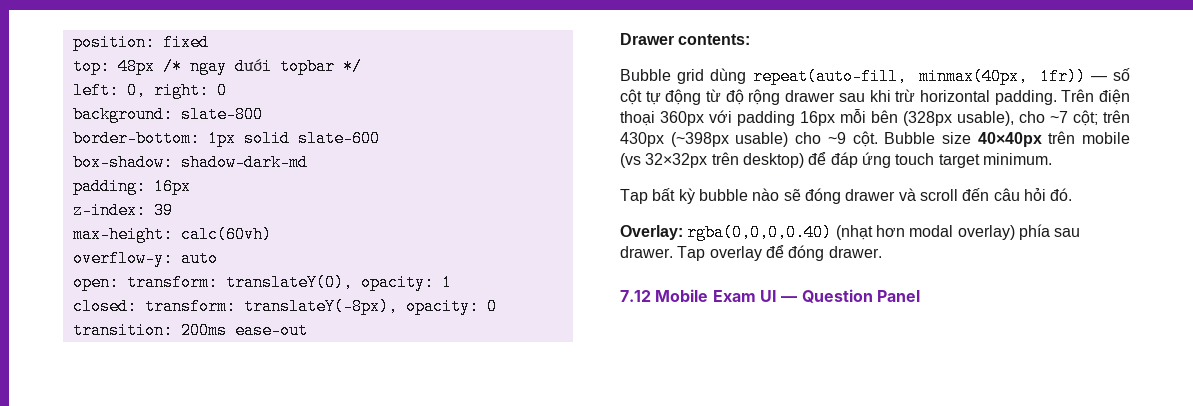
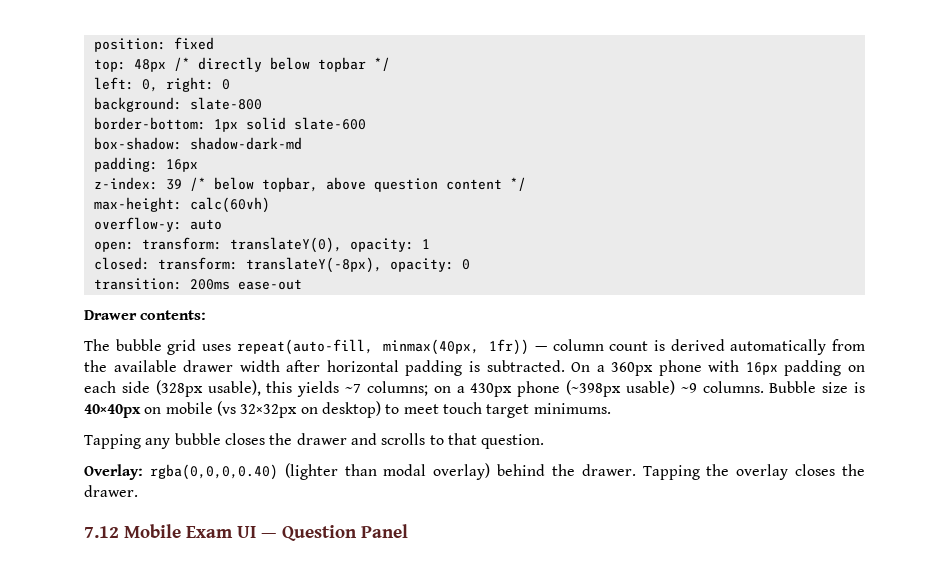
[189,58,272,75] ngay dưới -> [197,57,310,72] directly below
(173, 210) none -> [189,177,526,192] /* below topbar, above question content */
[620,68,1130,85] [620,89,1130,105] [620,109,1130,126] [620,131,1130,147] [620,152,1052,168] [620,188,1073,204] [620,224,1081,241] [620,245,825,261] Bubble grid dùng repeat(auto-fill, minmax(40px, 1fr)) — số cột tự động từ độ rộng drawer sau khi trừ horizontal padding. Trên điện thoại 360px với padding 16px mỗi bên (328px usable), cho ~7 cột; trên 430px (~398px usable) cho ~9 cột. Bubble size 40×40px trên mobile (vs 32×32px trên desktop) để đáp ứng touch target minimum. // Tap bất kỳ bubble nào sẽ đóng drawer và scroll đến câu hỏi đó. // Overlay: rgba(0,0,0,0.40) (nhạt hơn modal overlay) phía sau drawer. Tap overlay để đóng -> [84,339,865,355] [84,360,865,376] [84,380,866,397] [84,401,611,418] [84,433,545,449] [84,463,865,480] The bubble grid uses repeat(auto-fill, minmax(40px, 1fr)) — column count is derived automatically from the available drawer width after horizontal padding is subtracted. On a 360px phone with 16px padding on each side (328px usable), this yields ~7 columns; on a 430px phone (~398px usable) ~9 columns. Bubble size is 40×40px on mobile (vs 32×32px on desktop) to meet touch target minimums. // Tapping any bubble closes the drawer and scrolls to that question. // Overlay: rgba(0,0,0,0.40) (lighter than modal overlay) behind the drawer. Tapping the overlay closes the

